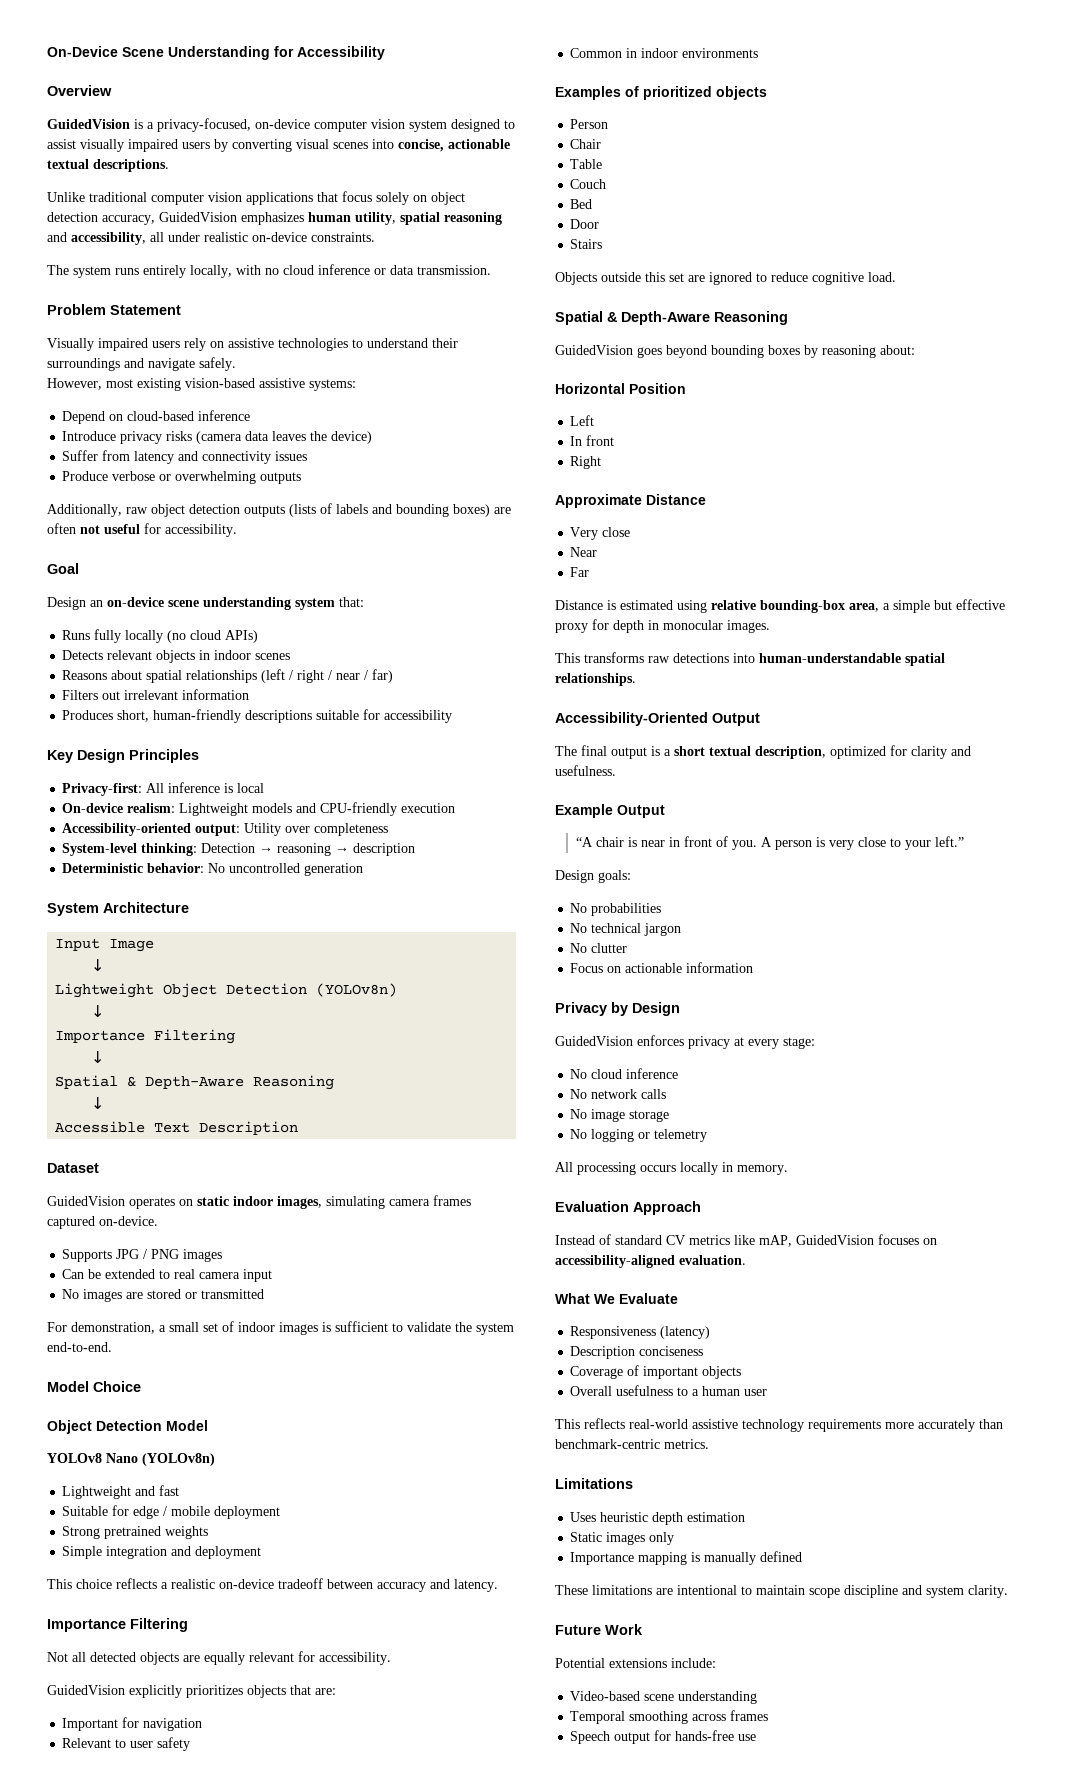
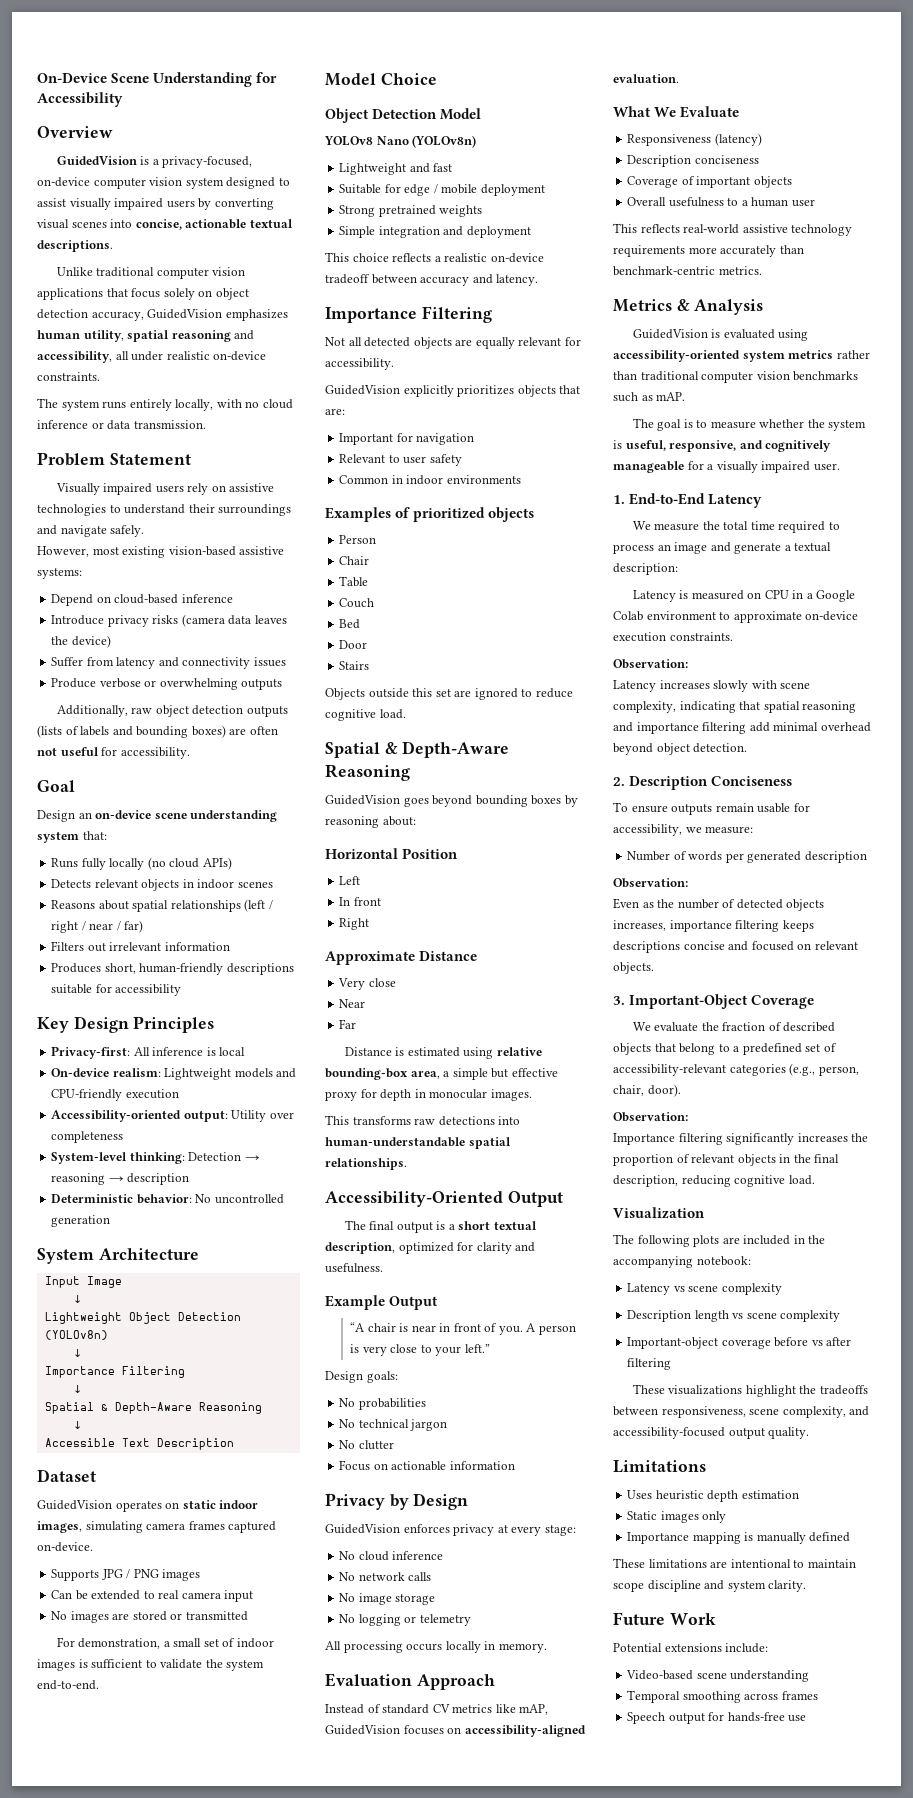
(709, 1444) none -> [613,299,764,315] [632,329,809,341] [613,350,870,362] [613,371,859,383] [613,392,686,402] [632,418,867,431] [613,440,832,452] [613,461,840,473] [613,493,763,508] [632,521,840,533] [613,542,832,554] [613,563,678,575] [632,590,856,602] [613,611,859,623] [613,632,733,642] [613,659,688,669] [613,680,811,692] [613,701,857,713] [613,722,871,734] [613,743,748,755] [613,776,793,790] [613,802,810,815] [613,824,754,836] [627,851,867,863] [613,878,688,888] [613,898,825,911] [613,920,814,932] [613,941,858,953] [613,962,654,974] [613,994,815,1009] [632,1022,836,1032] [613,1043,837,1055] [613,1063,859,1076] [613,1084,681,1097] [613,1112,688,1122] [613,1133,869,1145] [613,1154,840,1166] [613,1175,815,1187] [613,1207,705,1219] [613,1234,826,1247] [613,1256,751,1268] [627,1283,782,1295] [627,1310,841,1322] [627,1337,852,1349] [627,1358,672,1370] [632,1384,868,1397] [613,1406,870,1418] [613,1427,810,1439] // Metrics & Analysis // GuidedVision is evaluated using accessibility-oriented system metrics rather than traditional computer vision benchmarks such as mAP. // The goal is to measure whether the system is useful, responsive, and cognitively manageable for a visually impaired user. // 1. End-to-End Latency // We measure the total time required to process an image and generate a textual description: // Latency is measured on CPU in a Google Colab environment to approximate on-device execution constraints. // Observation: // Latency increases slowly with scene complexity, indicating that spatial reasoning and importance filtering add minimal overhead beyond object detection. // 2. Description Conciseness // To ensure outputs remain usable for accessibility, we measure: // Number of words per generated description // Observation: // Even as the number of detected objects increases, importance filtering keeps descriptions concise and focused on relevant objects. // 3. Important-Object Coverage // We evaluate the fraction of described objects that belong to a predefined set of accessibility-relevant categories (e.g., person, chair, door). // Observation: // Importance filtering significantly increases the proportion of relevant objects in the final description, reducing cognitive load. // Visualization // The following plots are included in the accompanying notebook: // Latency vs scene complexity // Description length vs scene complexity // Important-object coverage before vs after filtering // These visualizations highlight the tradeoffs between responsiveness, scene complexity, and accessibility-focused output quality.

